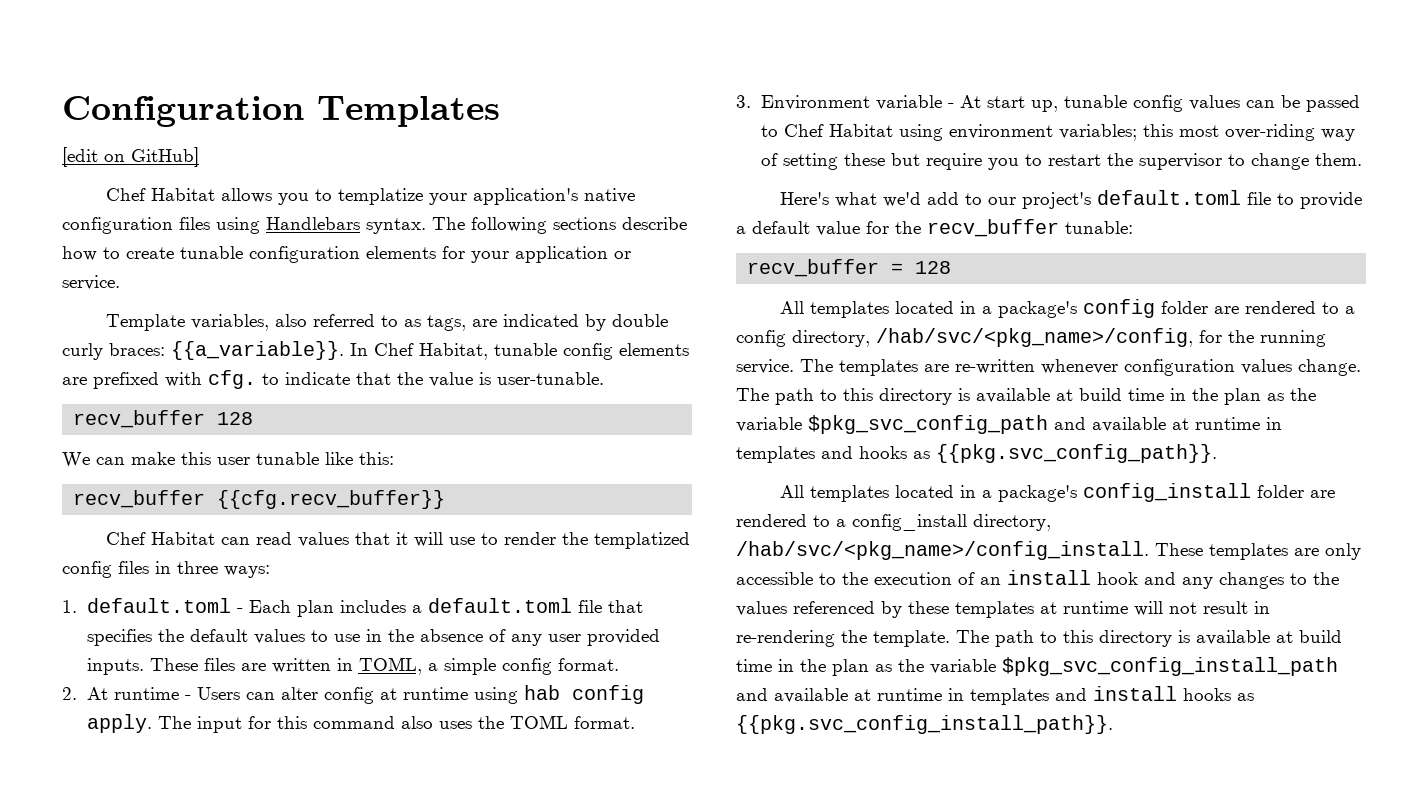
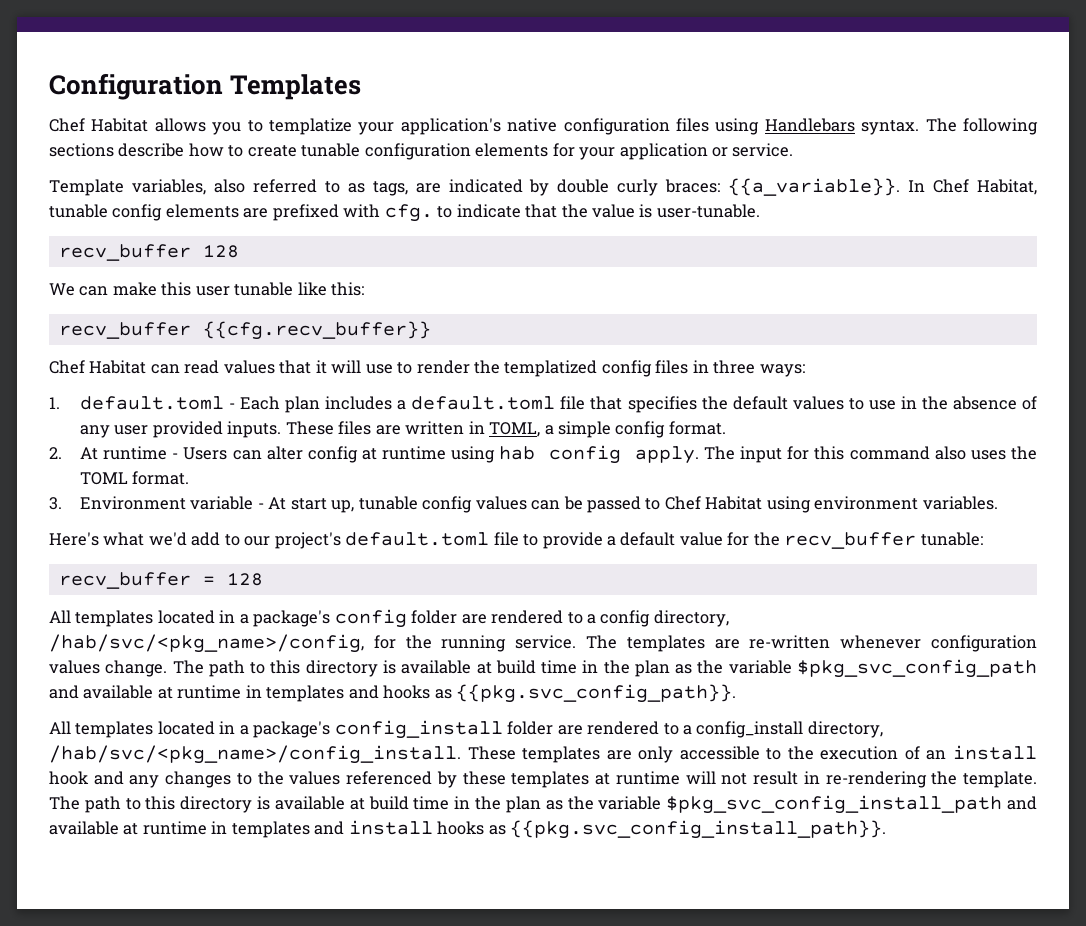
[62,147,199,167] // [edit on GitHub] -> (362, 87) none
[1058,124,1355,141] [760,153,1362,170] variables; this most over-riding way of setting these but require you to restart the supervisor to change them. -> [922,496,998,510] variables.

